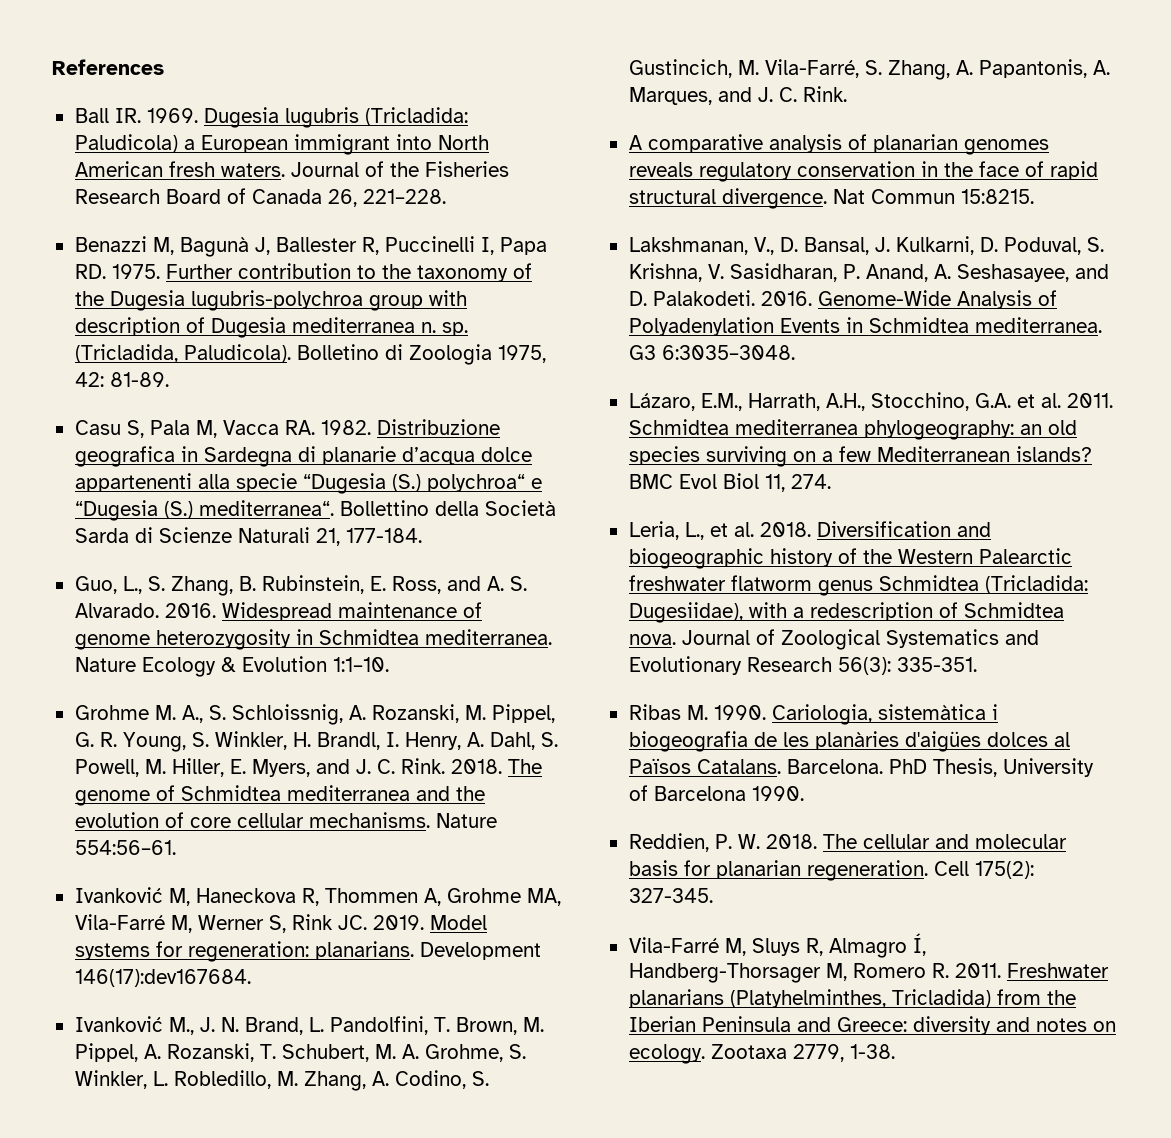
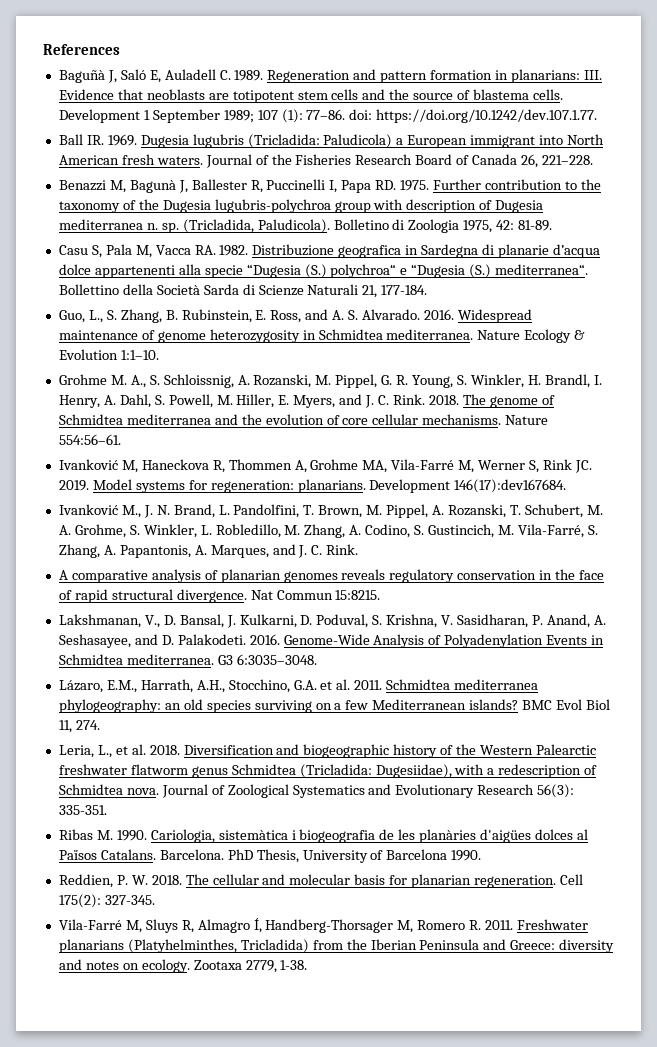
(164, 67) none -> [58,69,602,83] [58,89,563,103] [58,109,598,123] // Baguñà J, Saló E, Auladell C. 1989. Regeneration and pattern formation in planarians: III. Evidence that neoblasts are totipotent stem cells and the source of blastema cells. Development 1 September 1989; 107 (1): 77–86. doi: https://doi.org/10.1242/dev.107.1.77.

